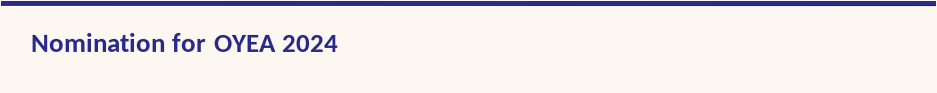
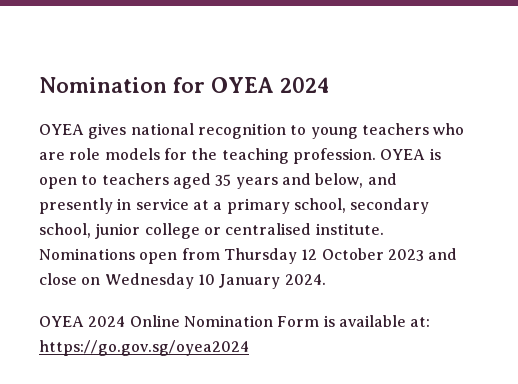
(339, 43) none -> [39,123,465,139] [39,148,441,164] [39,173,397,189] [39,198,430,214] [39,223,384,239] [39,248,458,264] [39,273,326,289] [39,315,431,327] [39,340,249,356] // OYEA gives national recognition to young teachers who are role models for the teaching profession. OYEA is open to teachers aged 35 years and below, and presently in service at a primary school, secondary school, junior college or centralised institute. Nominations open from Thursday 12 October 2023 and close on Wednesday 10 January 2024. // OYEA 2024 Online Nomination Form is available at: https://go.gov.sg/oyea2024

